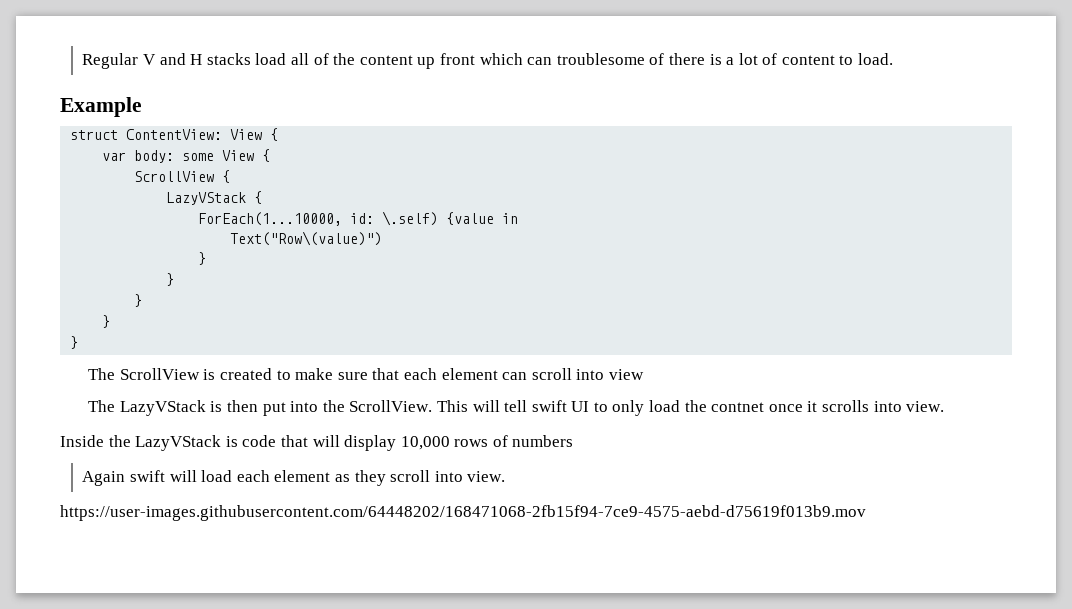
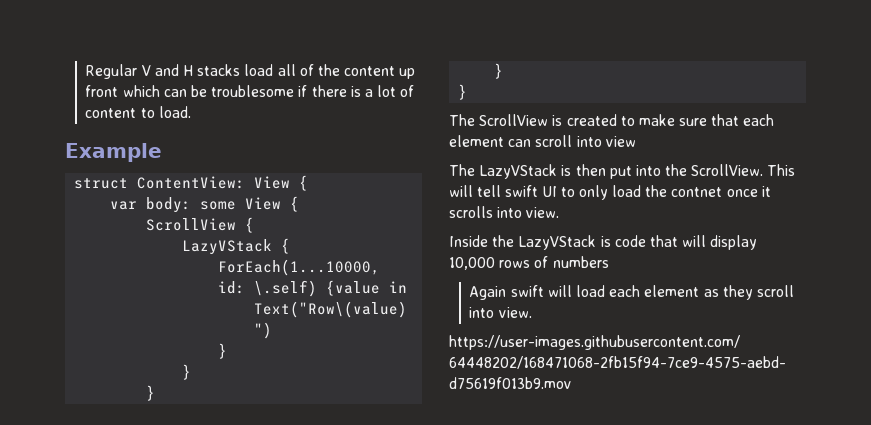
[556,53,665,65] troublesome of -> [190,85,308,97] be troublesome if

